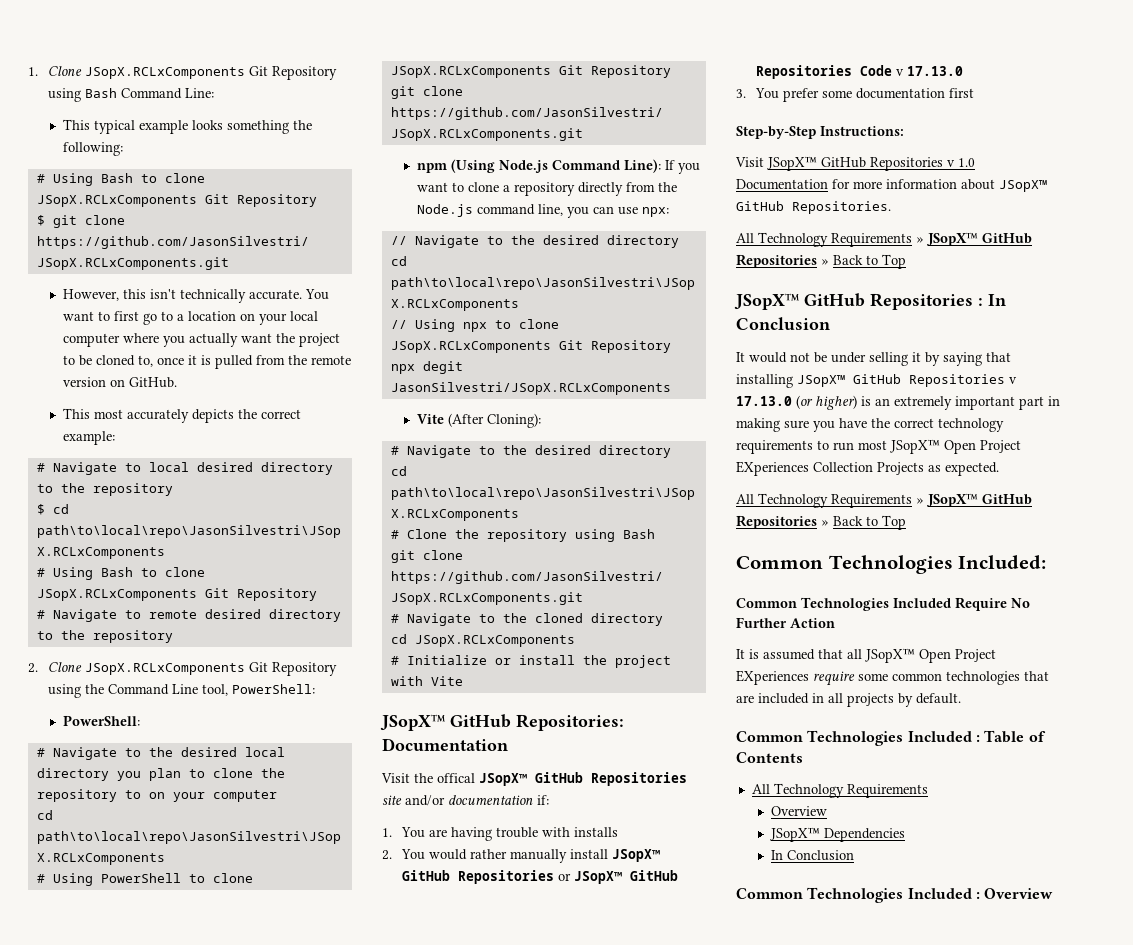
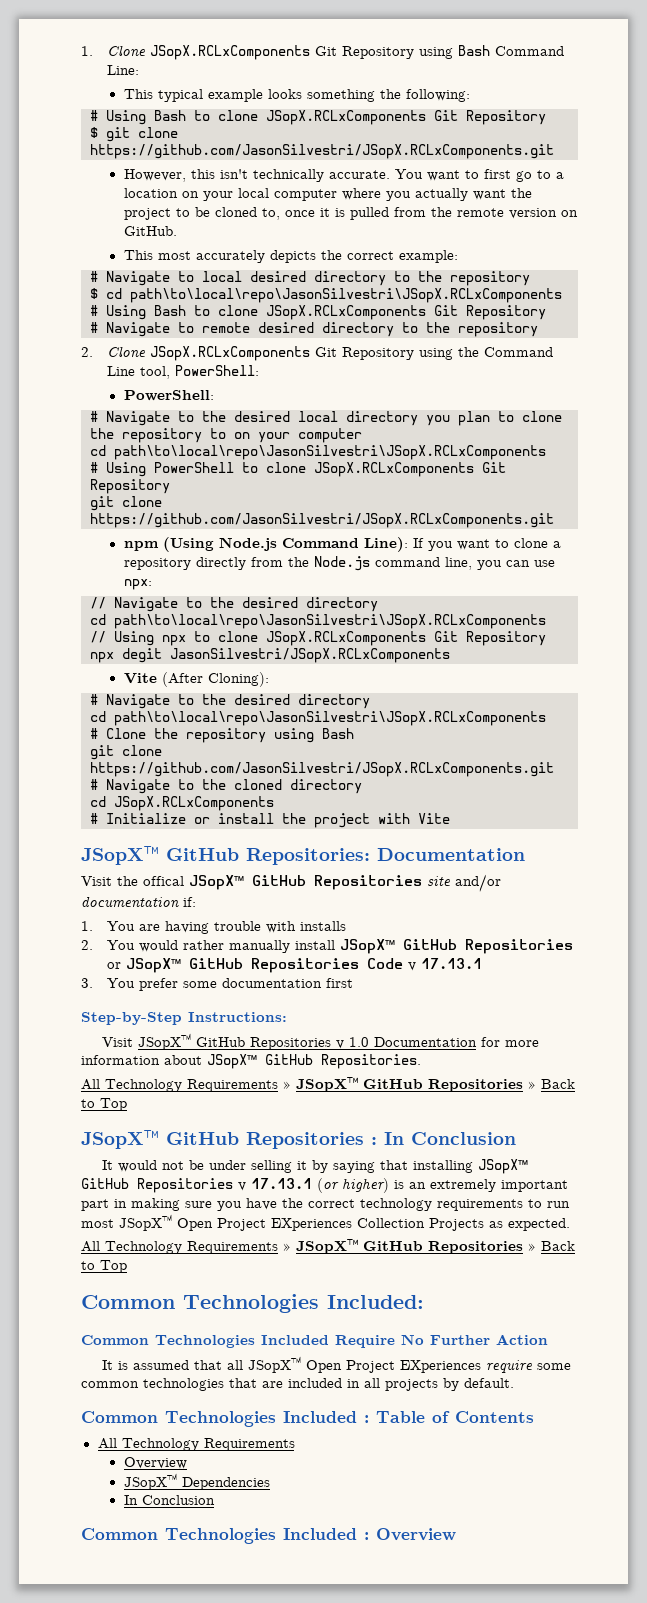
[906,66,963,76] 17.13.0 -> [421,958,483,969] 17.13.1
[736,396,792,406] 17.13.0 -> [251,1178,312,1189] 17.13.1

